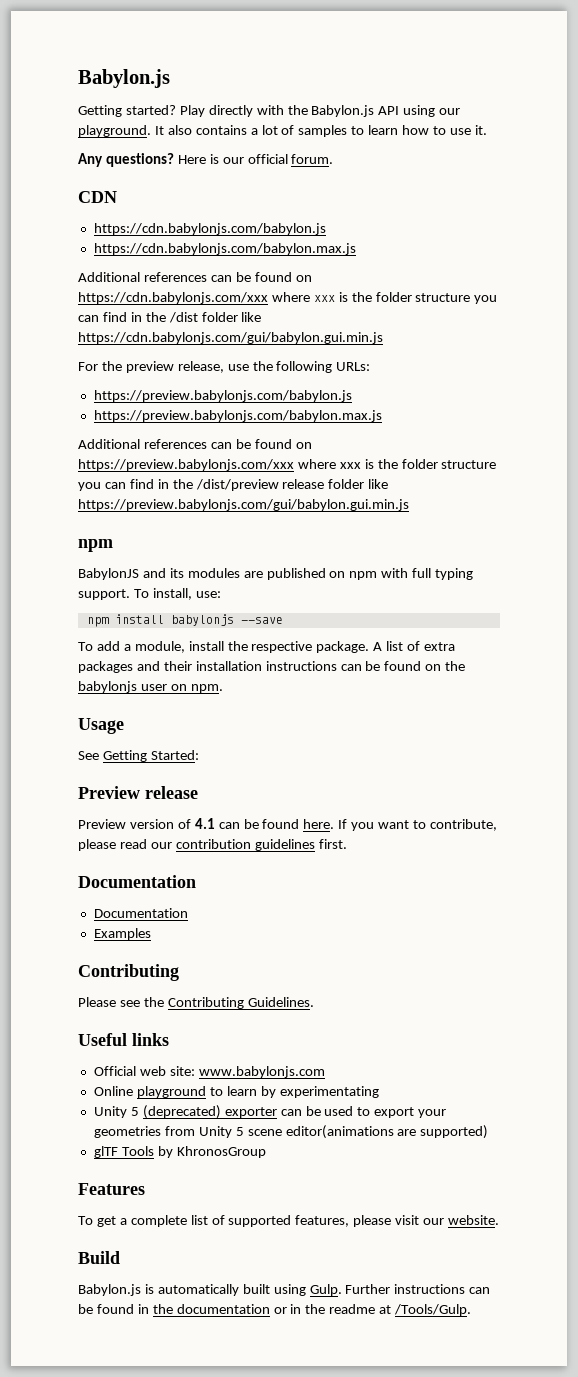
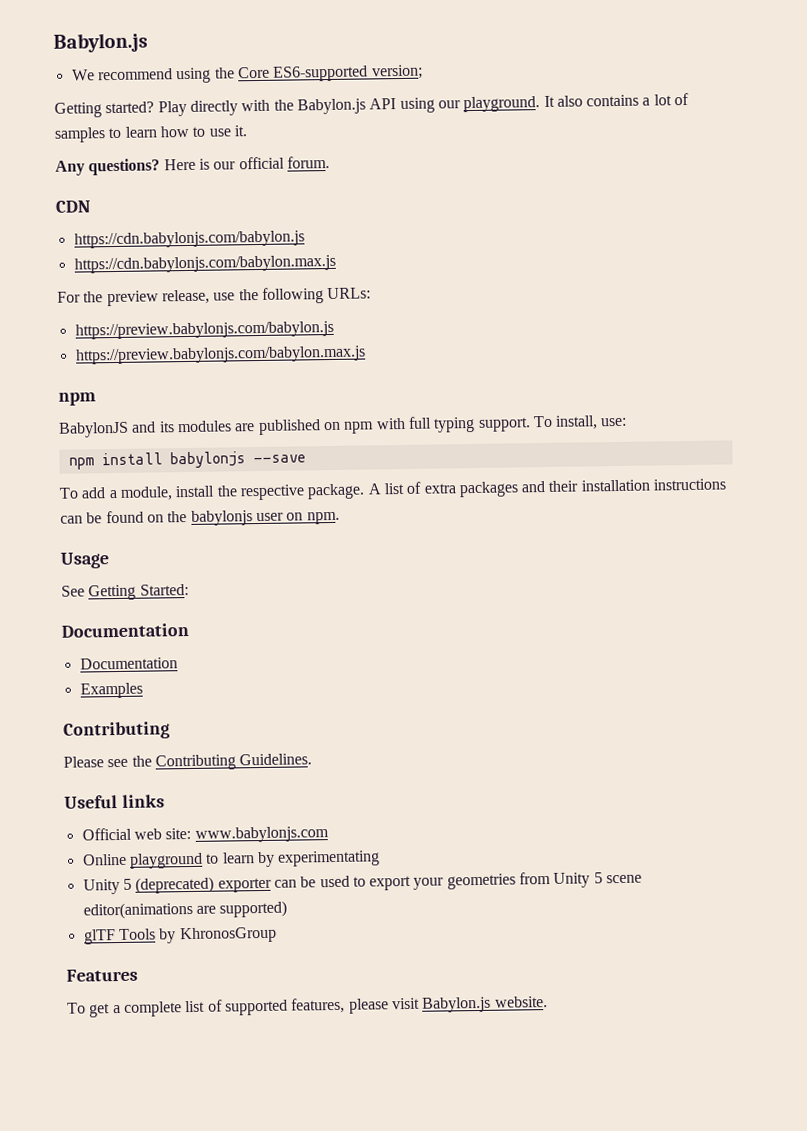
[78,69,170,88] Babylon.js -> [53,32,148,53] [71,64,423,84] Babylon.js // We recommend using the Core ES6-supported version;
[78,272,312,282] [78,292,498,304] [78,312,262,323] [78,332,383,344] // Additional references can be found on https://cdn.babylonjs.com/xxx where xxx is the folder structure you can find in the /dist folder like https://cdn.babylonjs.com/gui/babylon.gui.min.js -> (336, 264) none
[78,439,312,449] [78,459,497,471] [78,479,389,491] [78,499,409,511] // Additional references can be found on https://preview.babylonjs.com/xxx where xxx is the folder structure you can find in the /dist/preview release folder like https://preview.babylonjs.com/gui/babylon.gui.min.js -> (366, 355) none
[78,786,198,799] [78,818,497,831] [78,839,347,851] // Preview release // Preview version of 4.1 can be found here. If you want to contribute, please read our contribution guidelines first. -> (189, 590) none
[423,1218,445,1225] our -> [422,996,492,1013] Babylon.js
[78,1251,120,1264] [78,1284,491,1296] [78,1304,472,1316] // Build // Babylon.js is automatically built using Gulp. Further instructions can be found in the documentation or in the readme at /Tools/Gulp. -> (548, 1002) none

